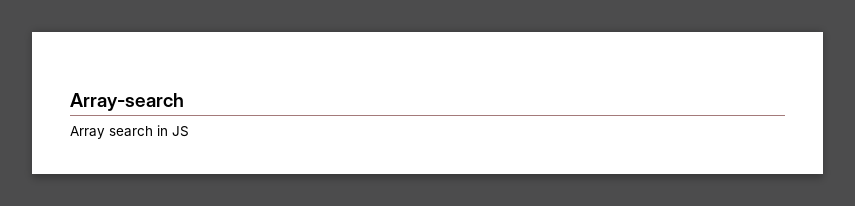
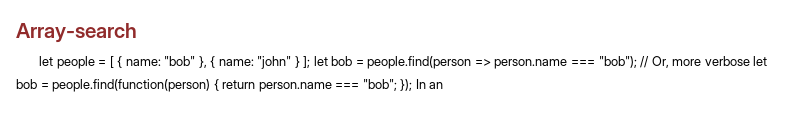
[70,125,189,139] Array search in JS -> [39,56,768,69] [16,79,444,92] let people = [ { name: "bob" }, { name: "john" } ]; let bob = people.find(person => person.name === "bob"); // Or, more verbose let bob = people.find(function(person) { return person.name === "bob"; }); In an

